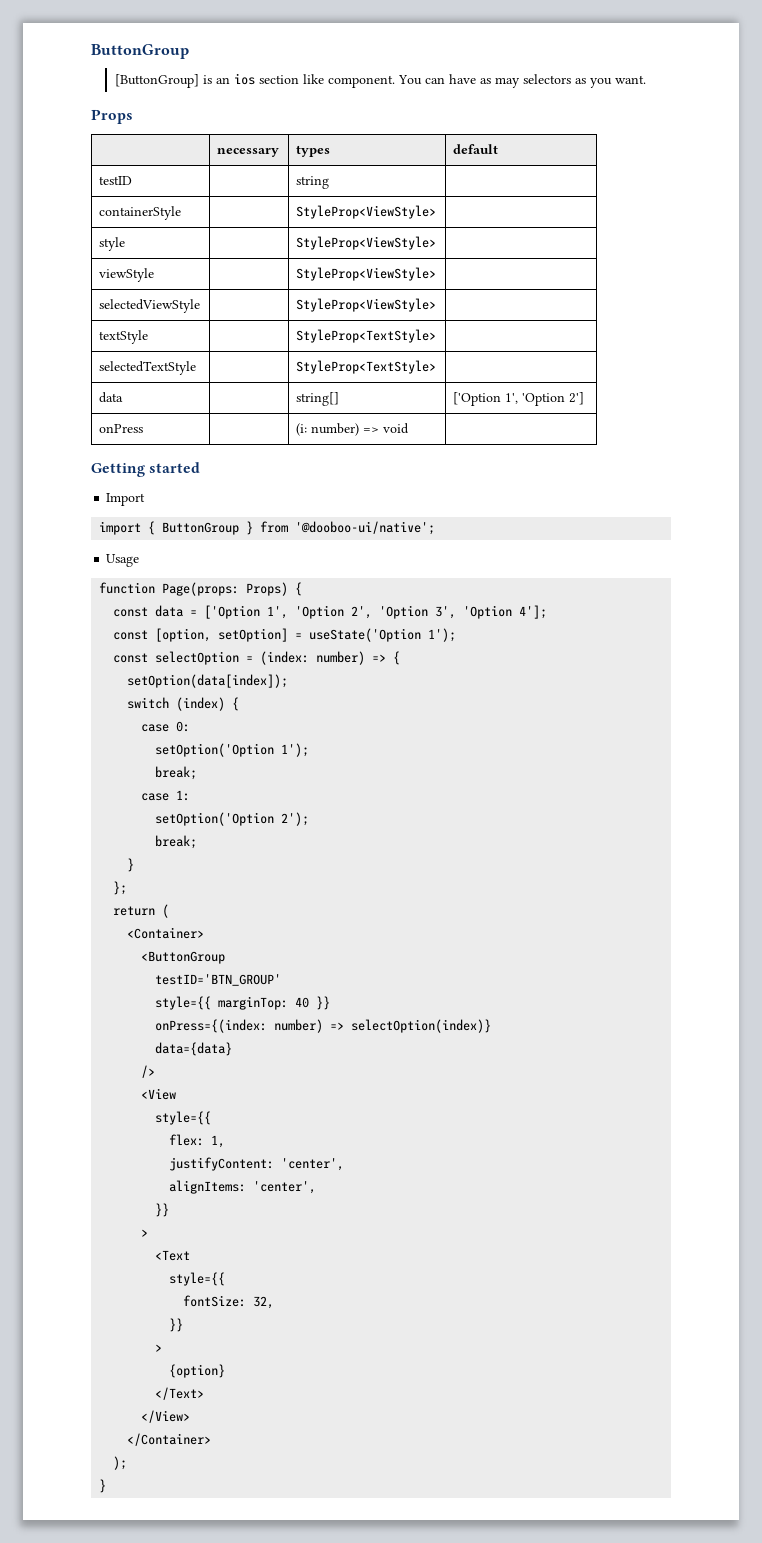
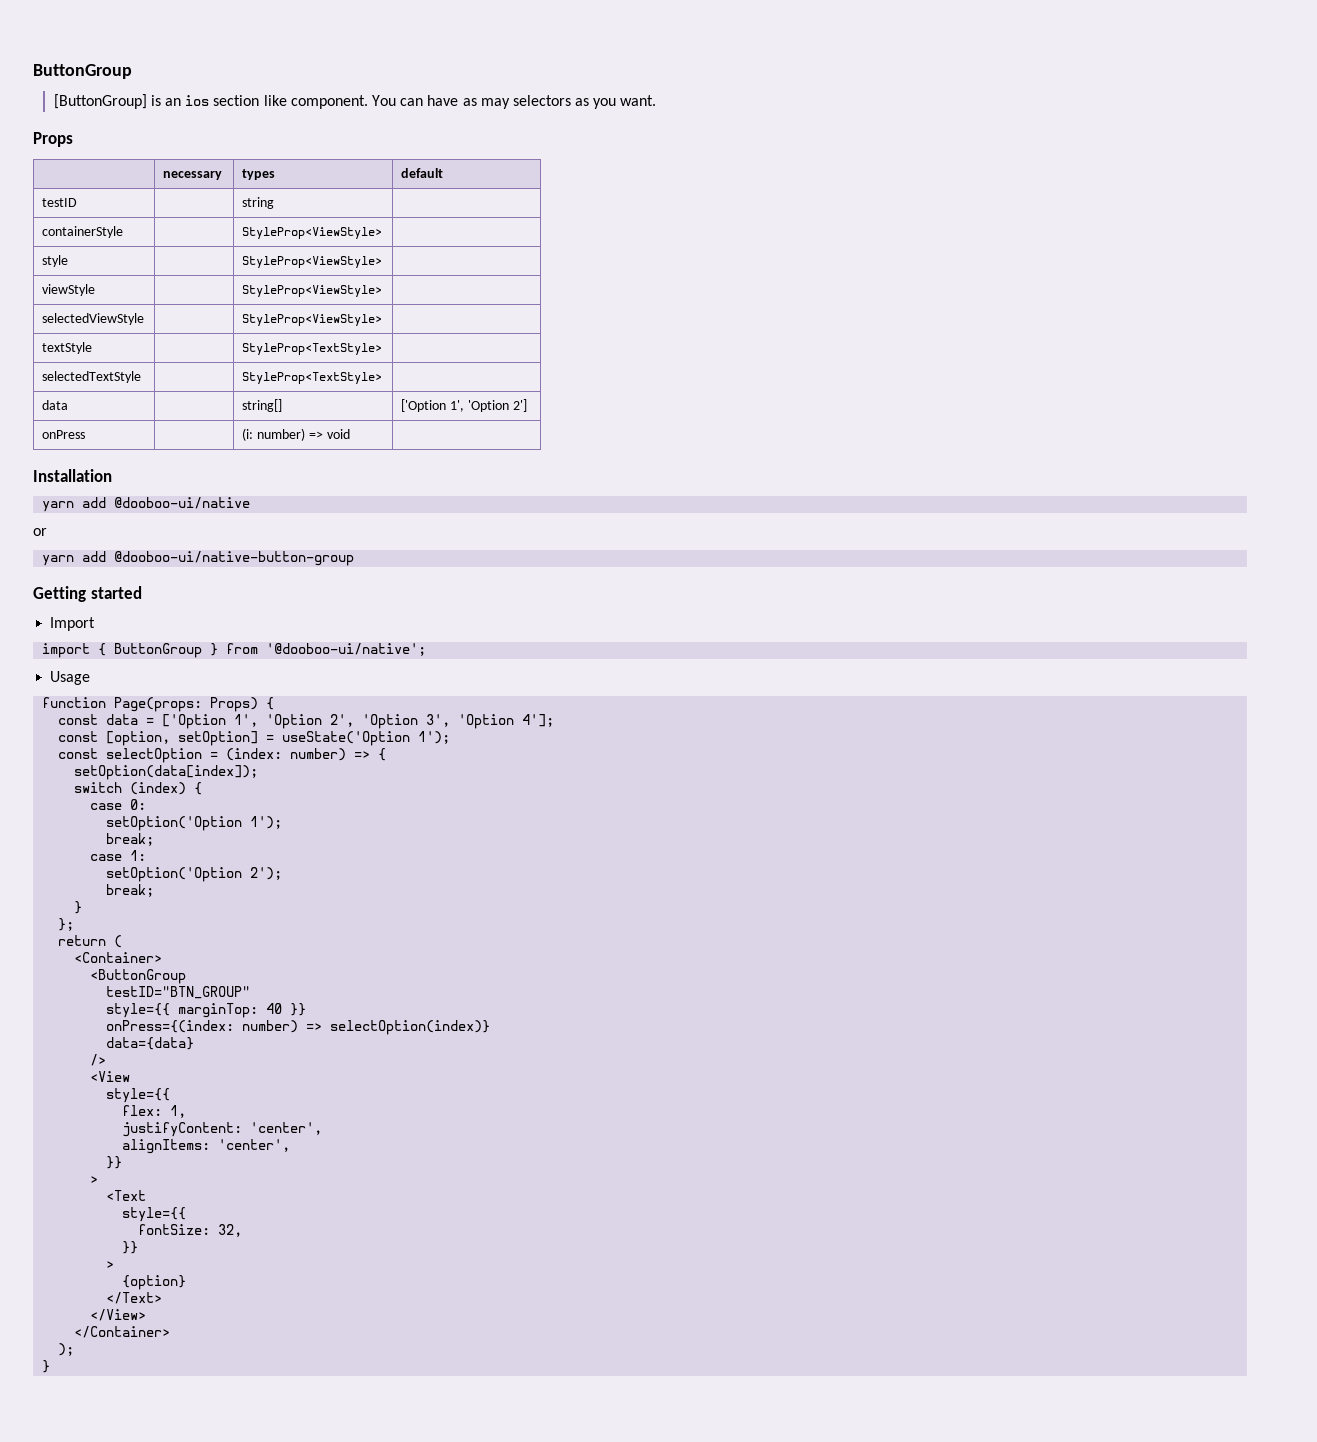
(410, 428) none -> [33,469,112,482] [42,497,251,512] [33,528,47,536] [42,551,355,566] // Installation // yarn add @dooboo-ui/native // or // yarn add @dooboo-ui/native-button-group
[155,974,282,986] testID='BTN_GROUP' -> [106,986,251,999] testID="BTN_GROUP"

